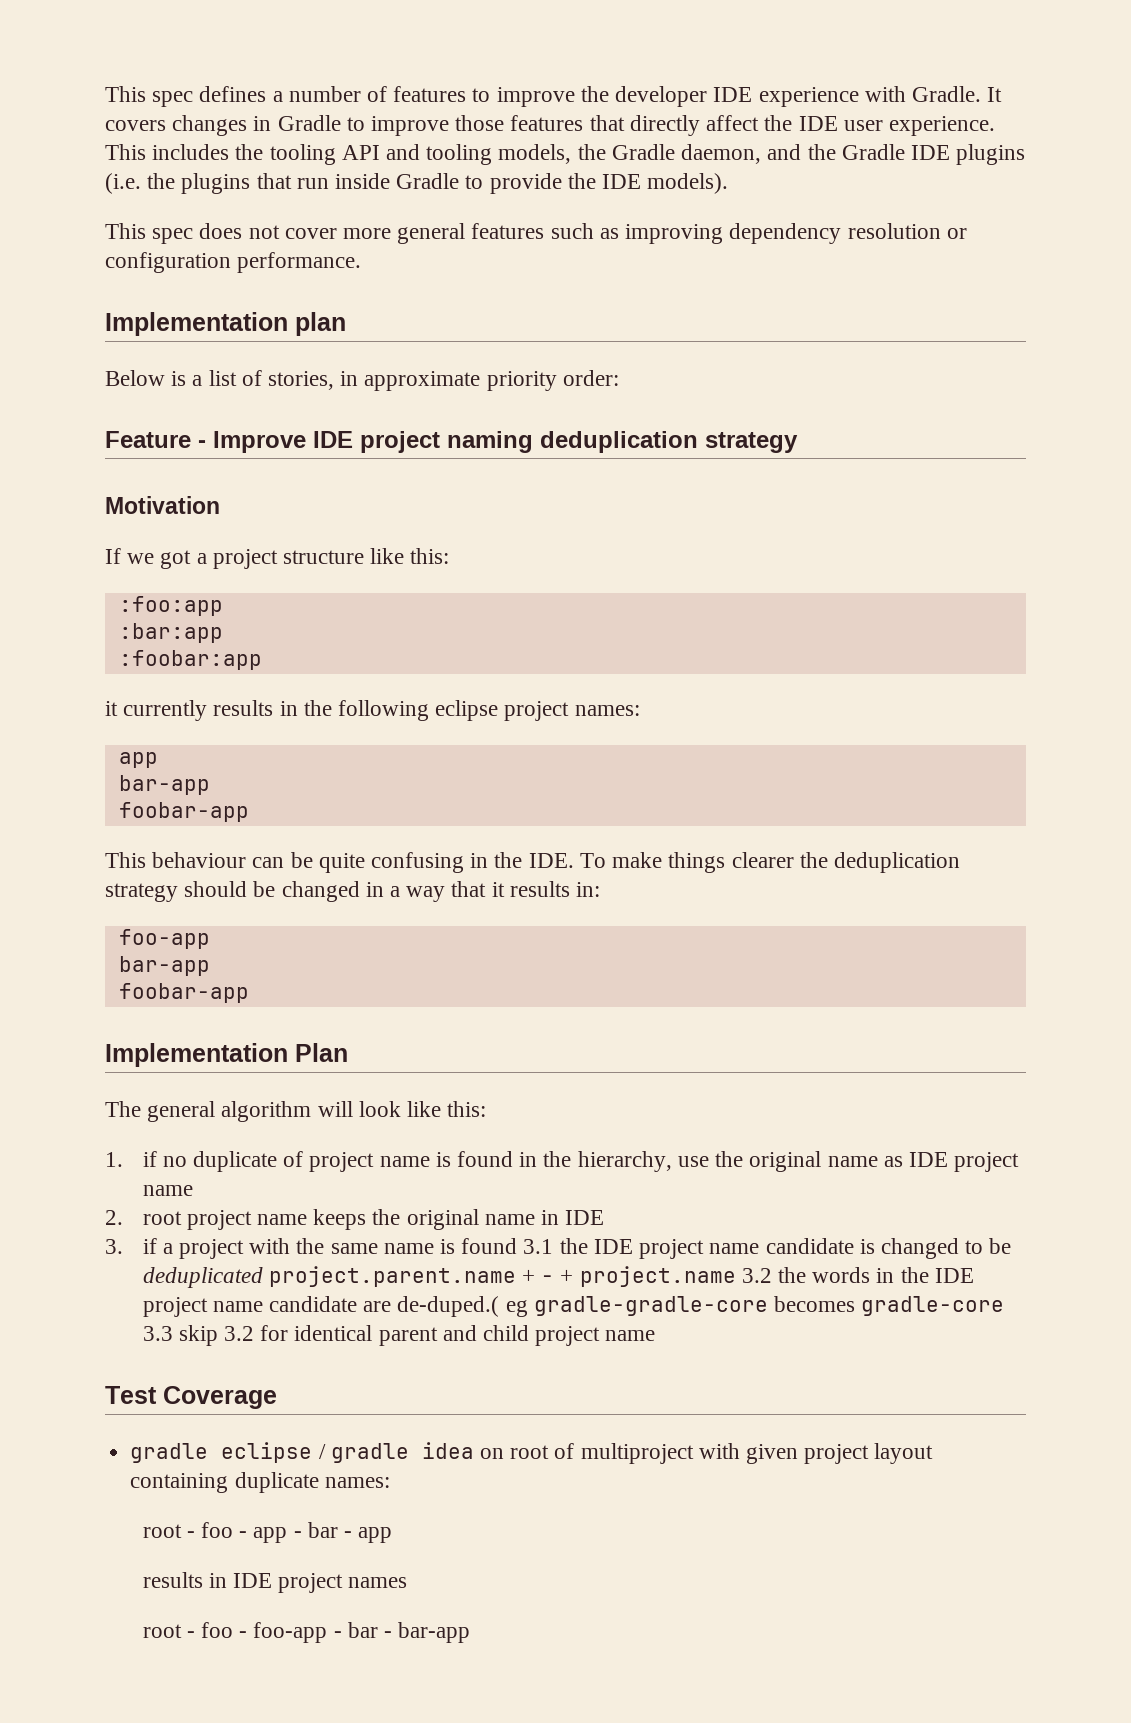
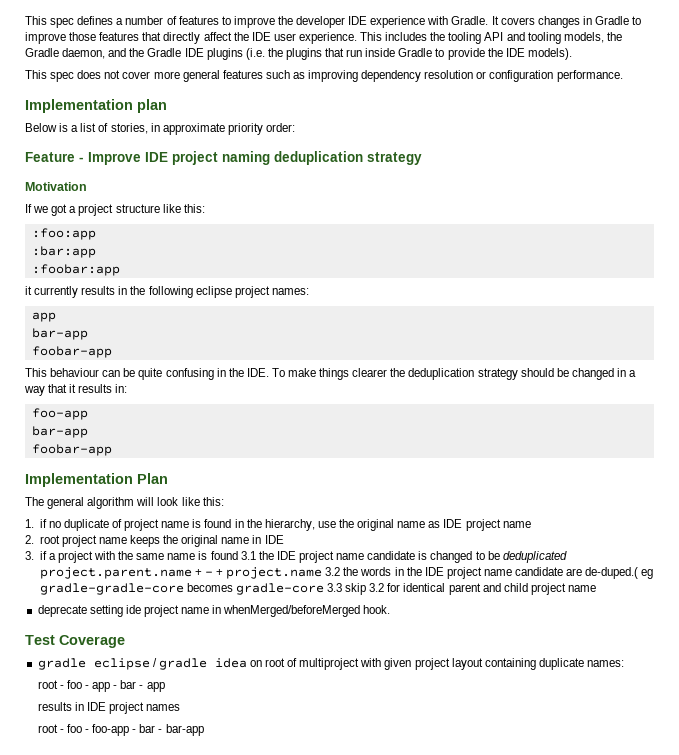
(656, 1335) none -> [37,605,391,617] // deprecate setting ide project name in whenMerged/beforeMerged hook.

